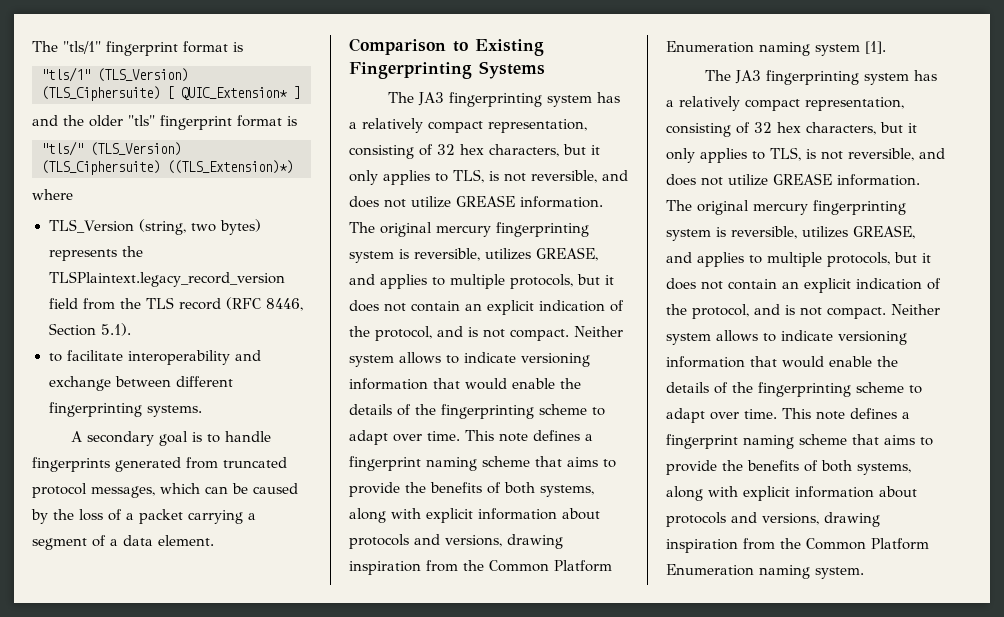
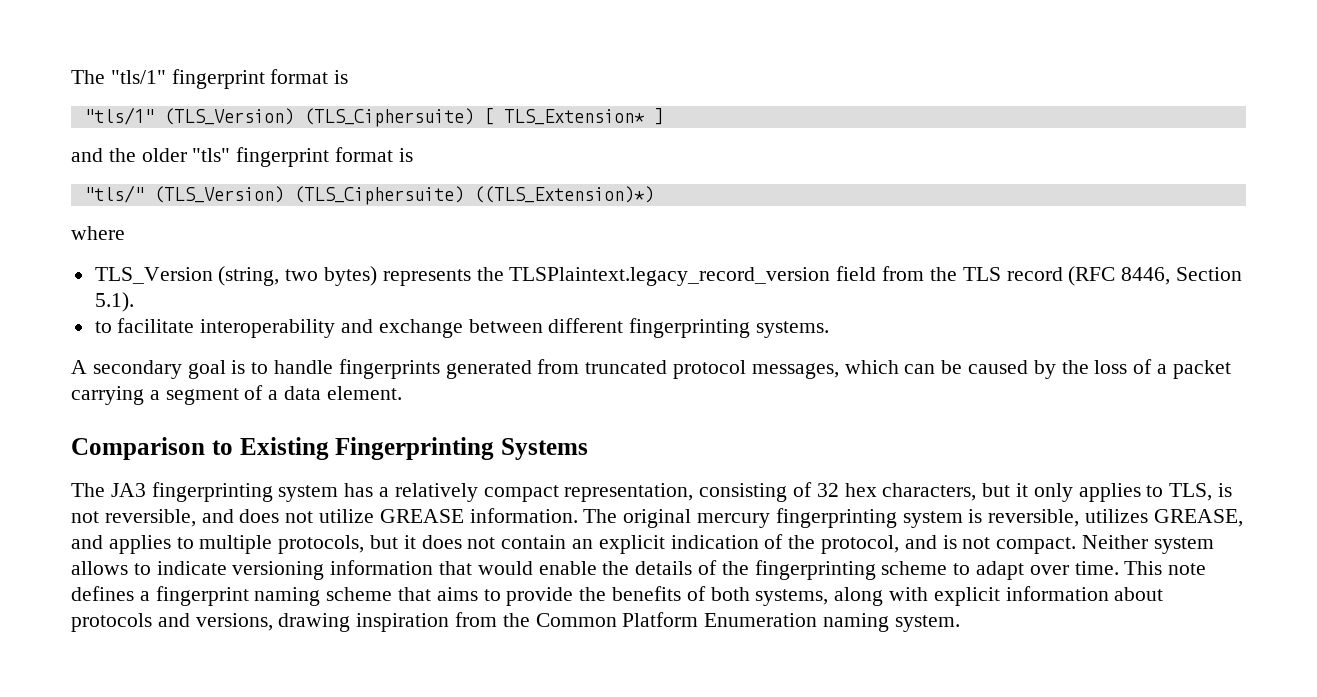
[181,87,287,100] QUIC_Extension* -> [503,109,645,125] TLS_Extension*
[387,92,620,107] [349,118,587,133] [349,144,600,159] [349,169,628,185] [349,195,603,208] [349,222,589,237] [349,247,598,263] [349,274,614,289] [349,300,624,315] [349,326,623,341] [349,352,590,367] [349,378,581,390] [349,404,605,419] [349,430,593,445] [349,456,616,471] [349,482,594,497] [349,508,600,523] [349,534,563,549] [349,560,612,575] [666,41,886,56] // The JA3 fingerprinting system has a relatively compact representation, consisting of 32 hex characters, but it only applies to TLS, is not reversible, and does not utilize GREASE information. The original mercury fingerprinting system is reversible, utilizes GREASE, and applies to multiple protocols, but it does not contain an explicit indication of the protocol, and is not compact. Neither system allows to indicate versioning information that would enable the details of the fingerprinting scheme to adapt over time. This note defines a fingerprint naming scheme that aims to provide the benefits of both systems, along with explicit information about protocols and versions, drawing inspiration from the Common Platform Enumeration naming system [1]. -> (588, 449) none

